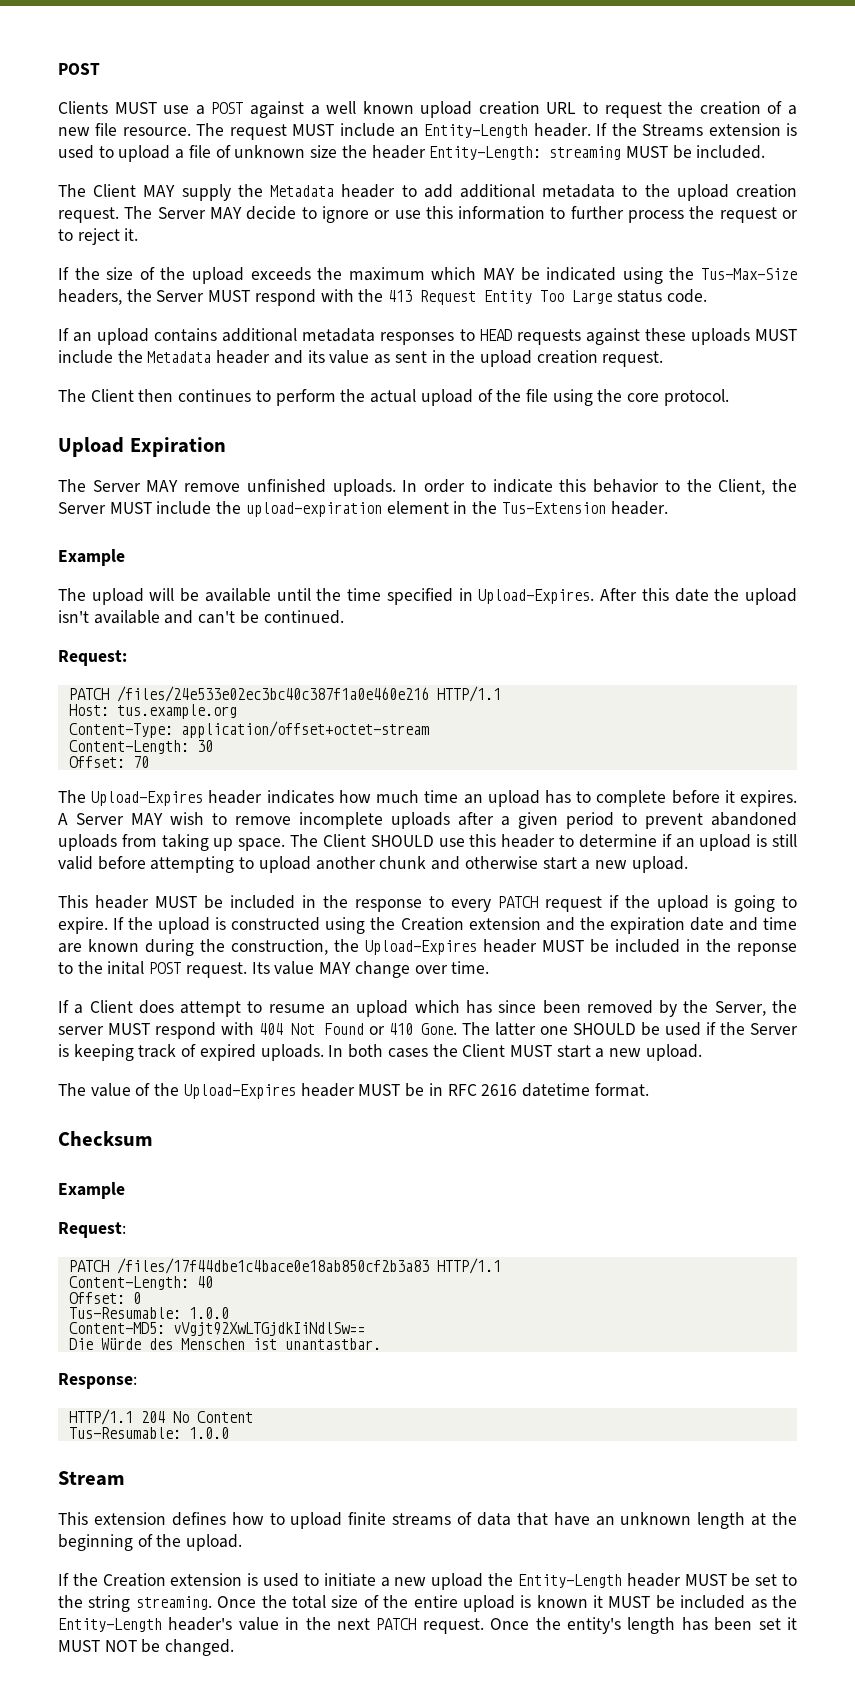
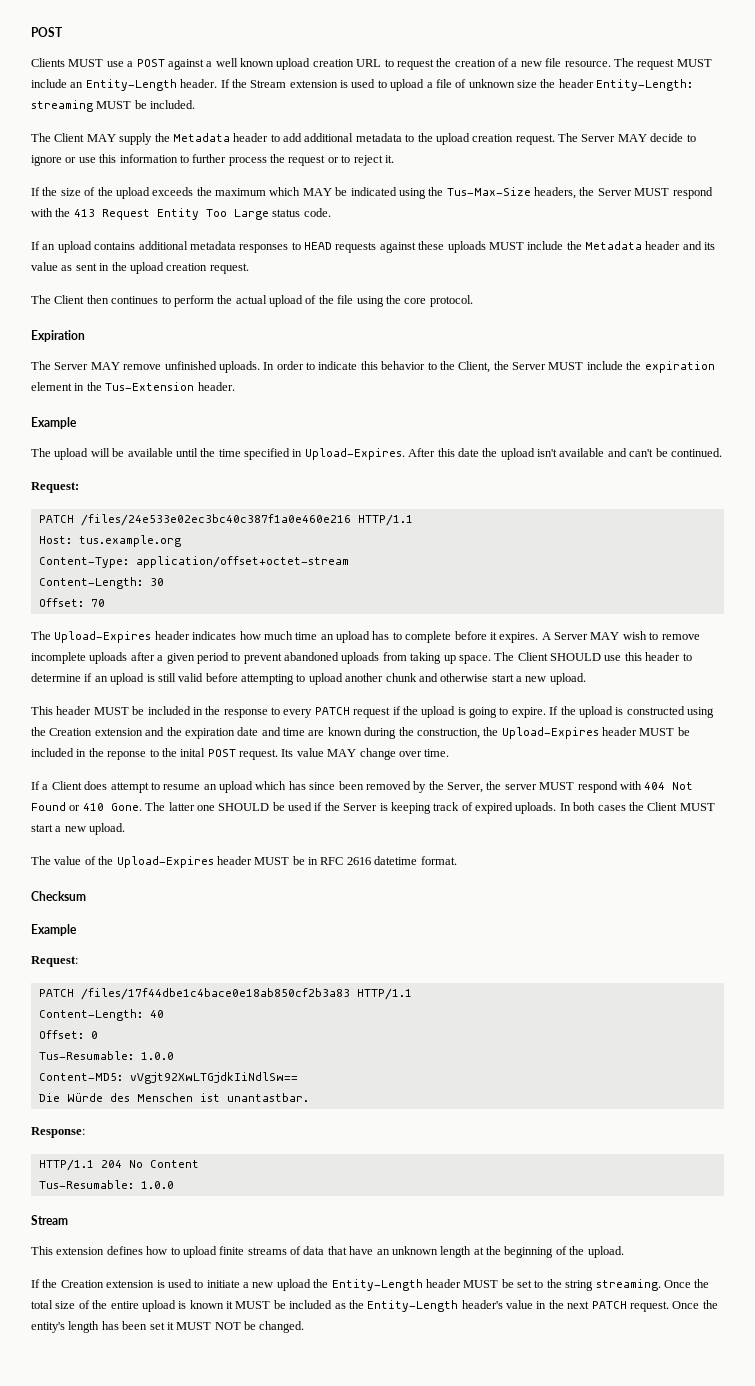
[642,124,704,137] Streams -> [250,80,287,88] Stream
[58,437,124,457] Upload -> (473, 301) none
[245,502,382,517] upload-expiration -> [644,361,715,373] expiration

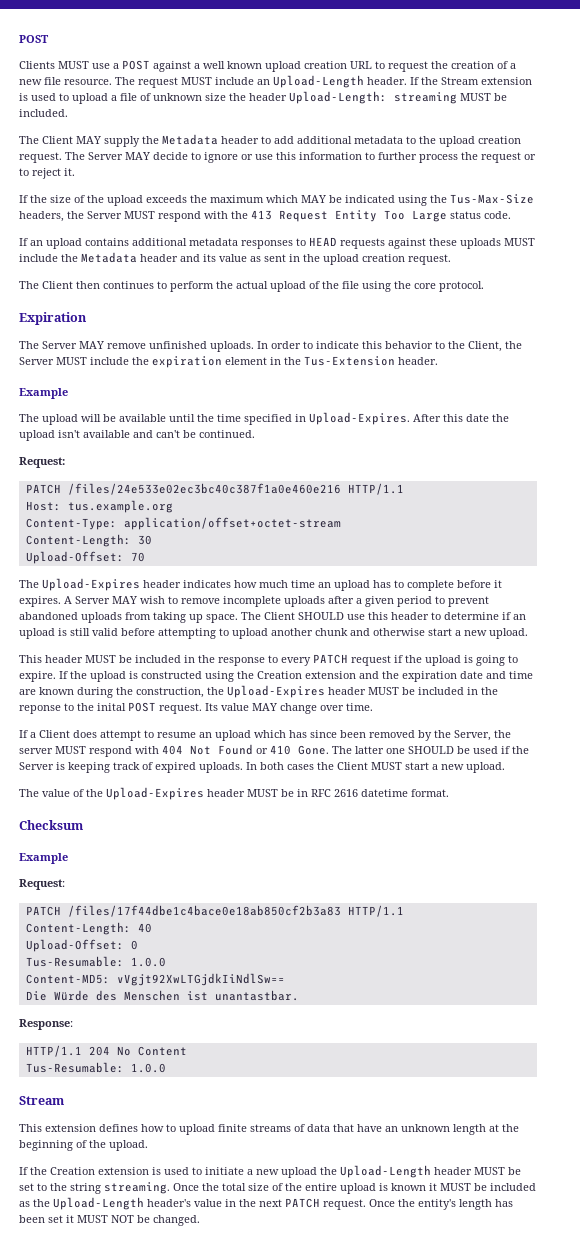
[85,79,177,91] Entity-Length -> [273,75,364,88] Upload-Length
[596,79,694,91] Entity-Length: -> [289,91,387,104] Upload-Length:
[38,598,84,607] Offset: -> [25,551,124,564] Upload-Offset:
[38,1030,84,1039] Offset: -> [25,939,124,952] Upload-Offset:
[331,1279,423,1291] Entity-Length -> [340,1165,431,1178] Upload-Length
[367,1300,459,1312] Entity-Length -> [53,1197,144,1210] Upload-Length

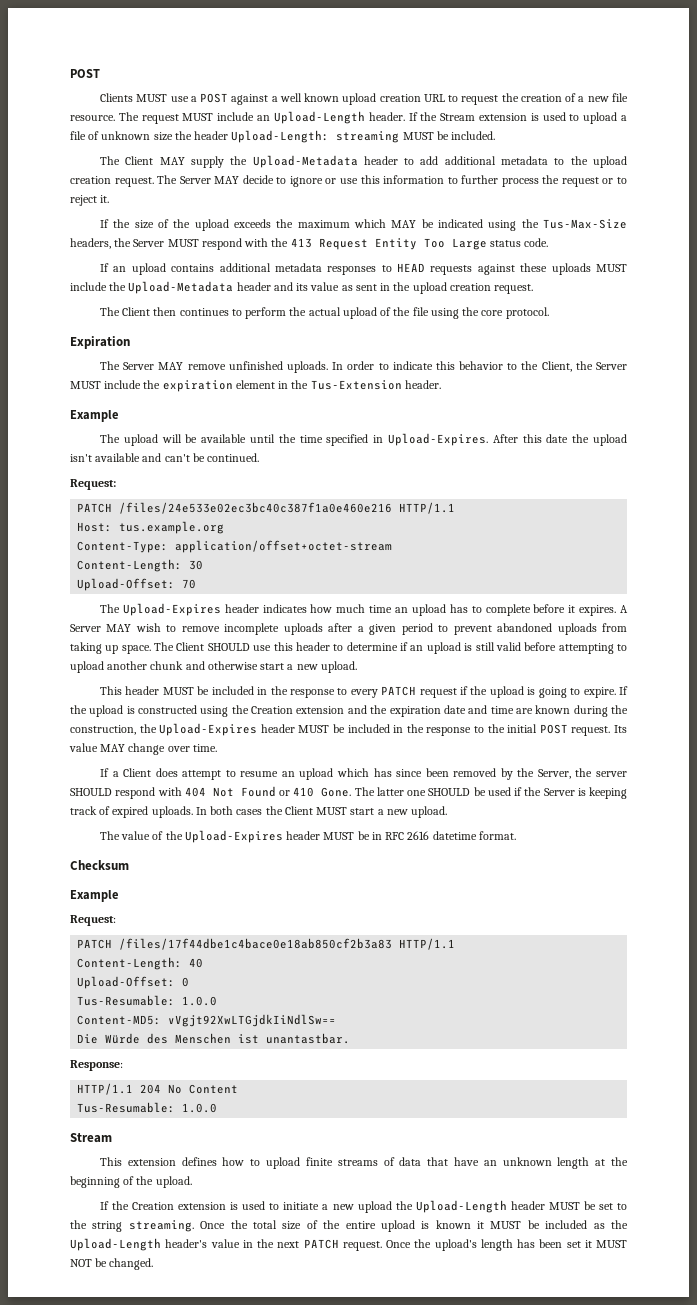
[162,134,218,145] Metadata -> [252,155,358,168] Upload-Metadata
[81,252,137,263] Metadata -> [128,281,234,294] Upload-Metadata
[19,703,126,714] reponse to the inital -> [426,724,538,736] response to the initial
[55,746,86,754] MUST -> [70,788,112,796] SHOULD
[418,1199,456,1210] entity's -> [434,1239,477,1251] upload's

